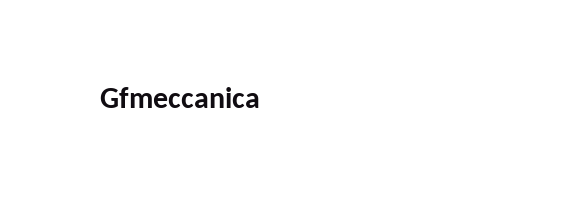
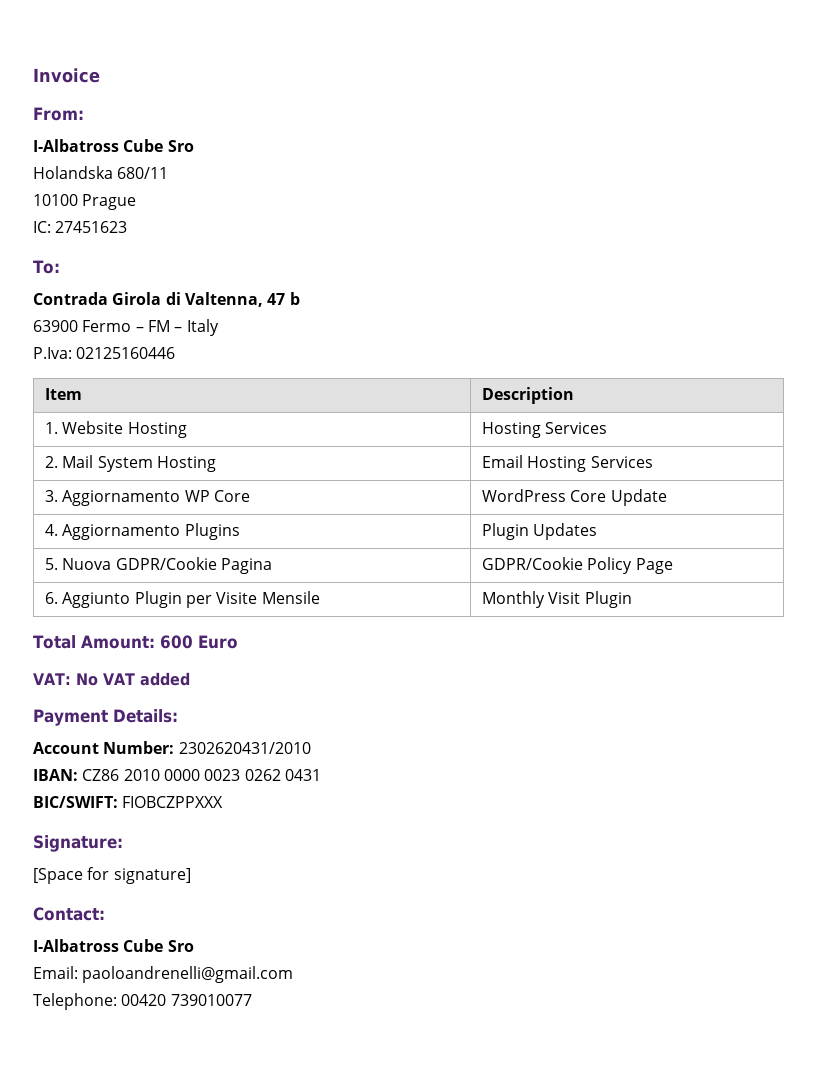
[100,87,260,108] Gfmeccanica -> [33,68,100,83] [33,107,84,121] [33,139,194,152] [33,166,169,179] [33,194,137,210] [33,221,128,233] [33,260,60,274] [33,292,300,307] [33,319,219,336] [33,347,176,359] [44,388,82,400] [481,387,574,404] [44,421,187,438] [481,422,608,438] [44,455,216,472] [481,455,653,472] [44,490,250,506] [481,489,667,506] [44,523,240,540] [481,523,598,540] [44,557,272,574] [481,557,673,574] [44,591,320,608] [481,591,632,608] [33,635,238,649] [33,672,190,686] [33,709,178,726] [33,741,311,754] [33,769,321,781] [33,796,224,808] [33,835,123,852] [33,867,191,884] [33,907,105,921] [33,939,194,952] [33,966,294,983] [33,993,252,1010] Invoice // From: // I-Albatross Cube Sro // Holandska 680/11 // 10100 Prague // IC: 27451623 // To: // Contrada Girola di Valtenna, 47 b // 63900 Fermo – FM – Italy // P.Iva: 02125160446 // Item | Description // 1. Website Hosting | Hosting Services // 2. Mail System Hosting | Email Hosting Services // 3. Aggiornamento WP Core | WordPress Core Update // 4. Aggiornamento Plugins | Plugin Updates // 5. Nuova GDPR/Cookie Pagina | GDPR/Cookie Policy Page // 6. Aggiunto Plugin per Visite Mensile | Monthly Visit Plugin // Total Amount: 600 Euro // VAT: No VAT added // Payment Details: // Account Number: 2302620431/2010 // IBAN: CZ86 2010 0000 0023 0262 0431 // BIC/SWIFT: FIOBCZPPXXX // Signature: // [Space for signature] // Contact: // I-Albatross Cube Sro // Email: paoloandrenelli@gmail.com // Telephone: 00420 739010077

